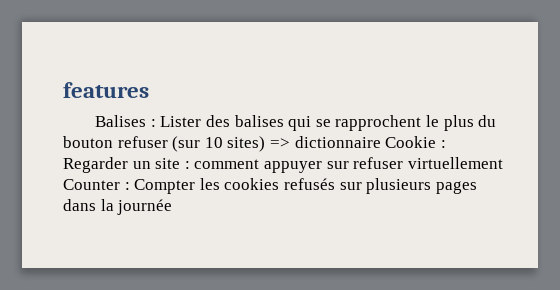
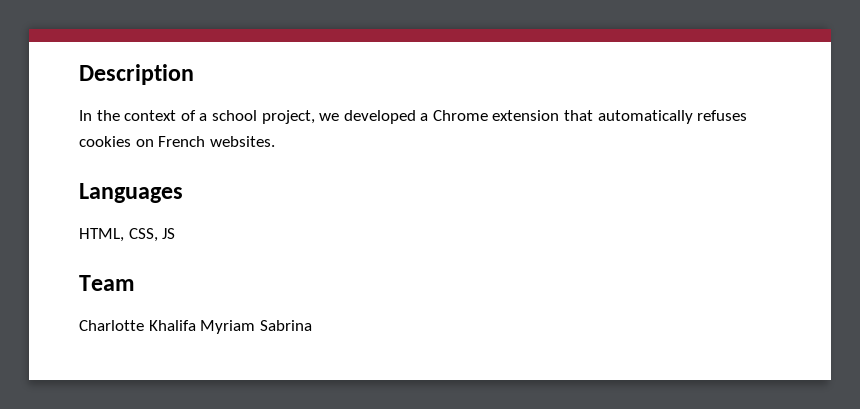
[63,82,149,98] [95,115,497,131] [63,136,446,152] [63,157,503,173] [63,178,477,194] [63,199,173,215] features // Balises : Lister des balises qui se rapprochent le plus du bouton refuser (sur 10 sites) => dictionnaire Cookie : Regarder un site : comment appuyer sur refuser virtuellement Counter : Compter les cookies refusés sur plusieurs pages dans la journée -> [79,64,194,85] [79,110,748,124] [79,136,275,147] [79,183,183,203] [79,228,176,242] [79,275,135,291] [79,320,312,334] Description // In the context of a school project, we developed a Chrome extension that automatically refuses cookies on French websites. // Languages // HTML, CSS, JS // Team // Charlotte Khalifa Myriam Sabrina

